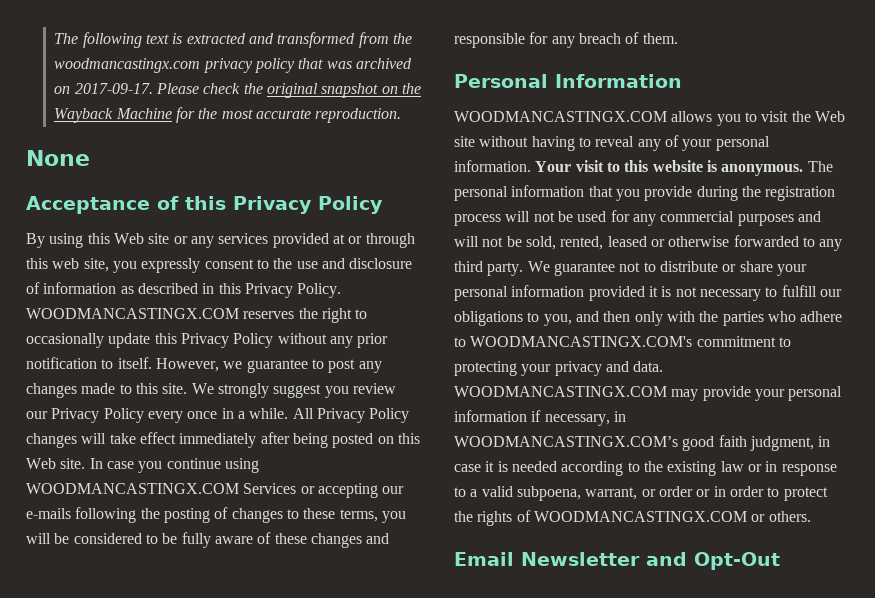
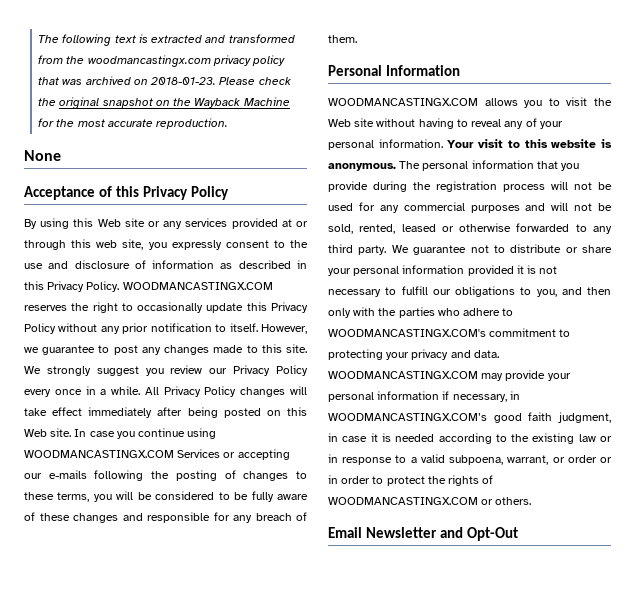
[74,83,153,94] 2017-09-17. -> [150,77,217,85] 2018-01-23.

